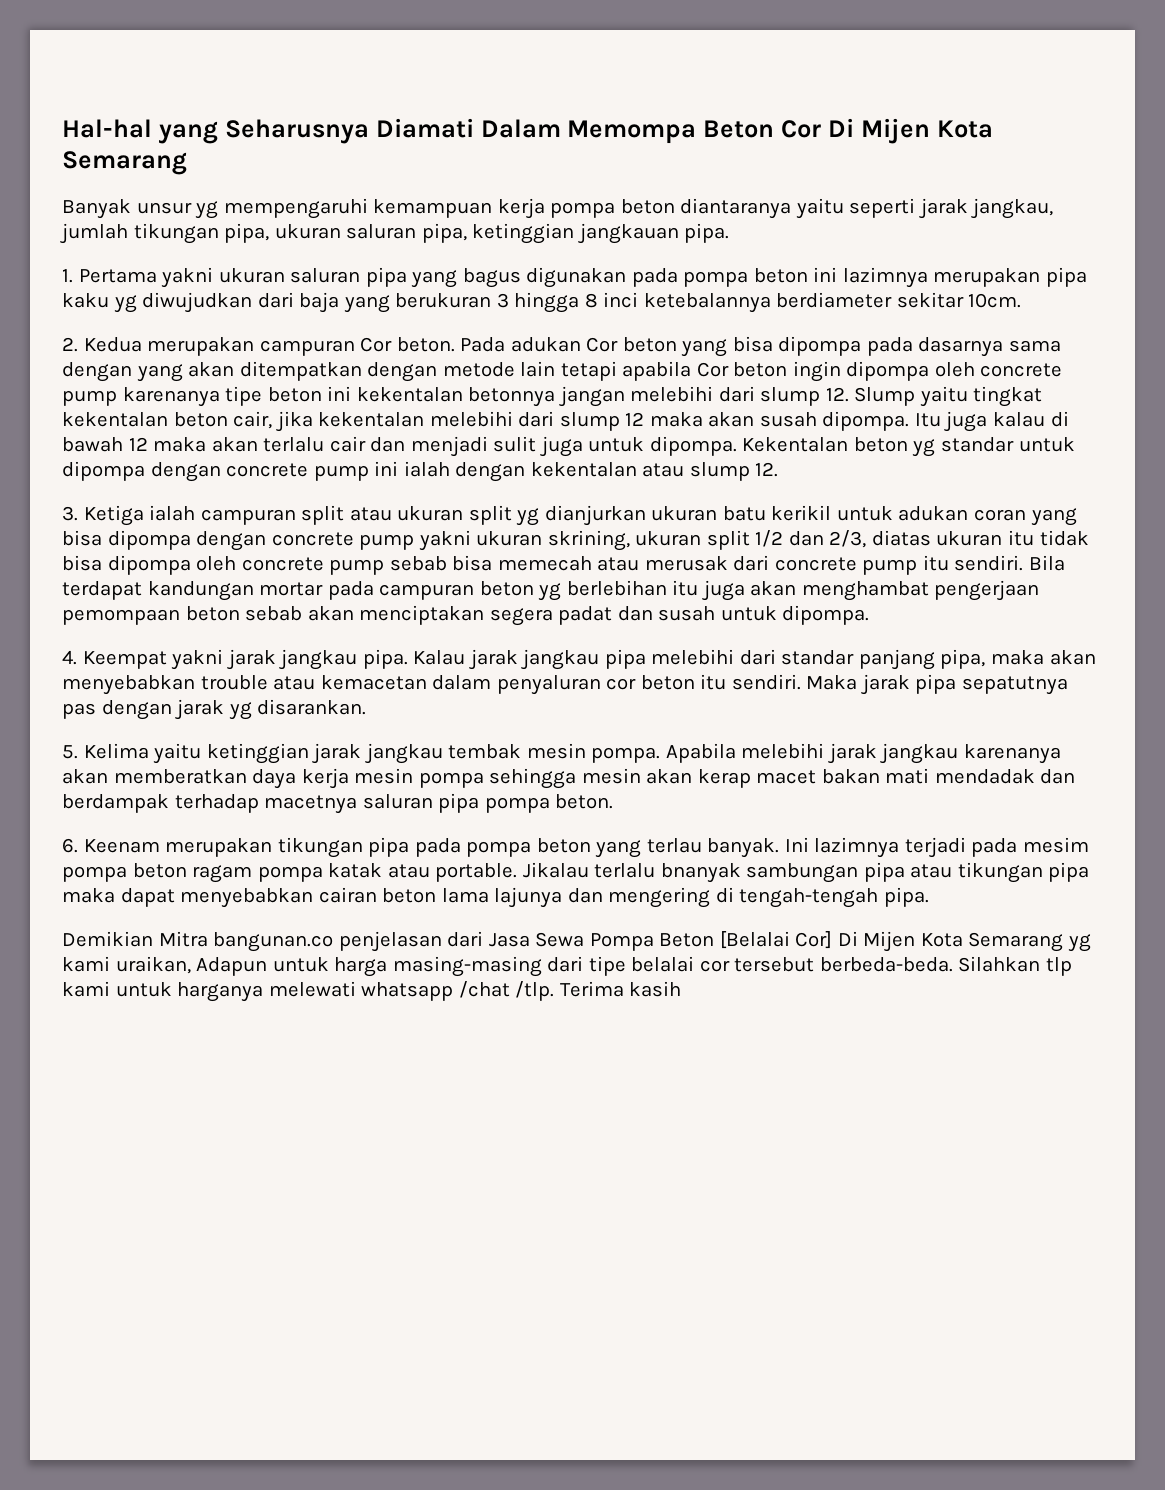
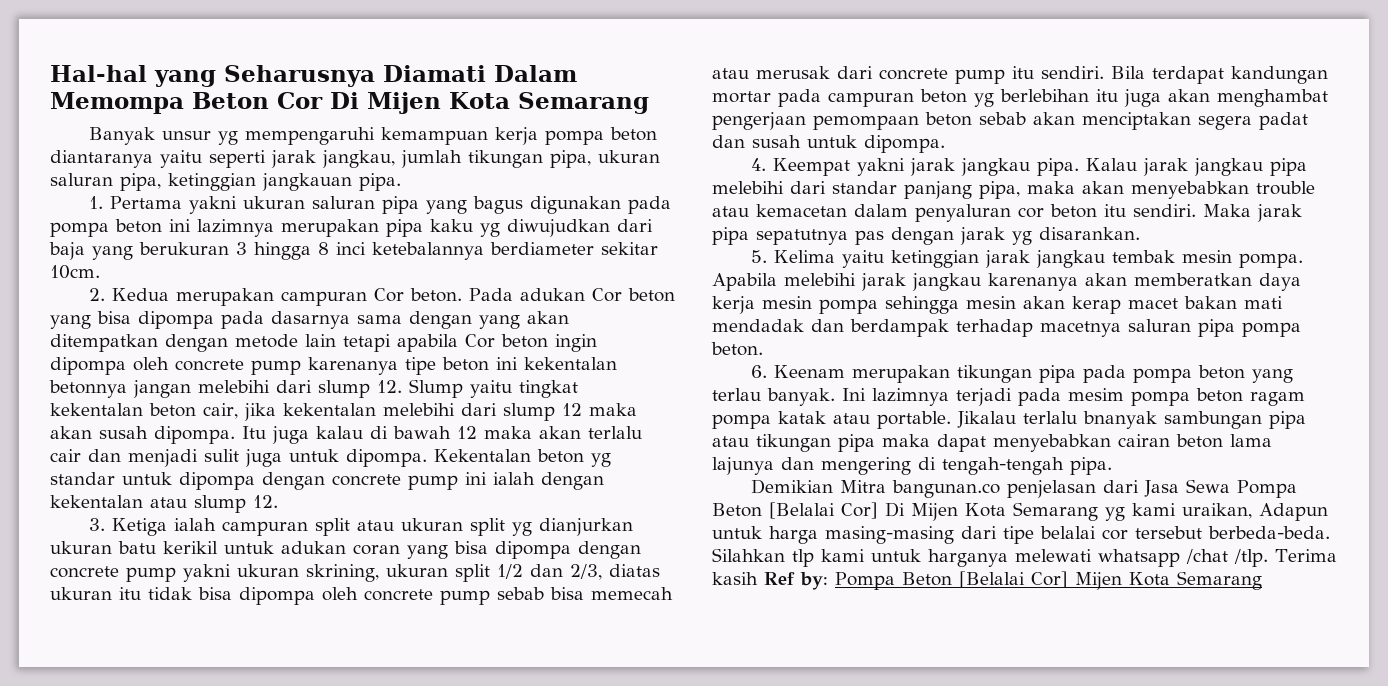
(682, 989) none -> [764,571,1262,590] Ref by: Pompa Beton [Belalai Cor] Mijen Kota Semarang

